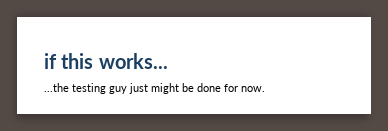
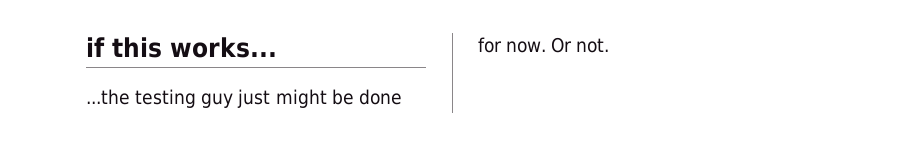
(265, 89) none -> [551,37,610,53] Or not.

